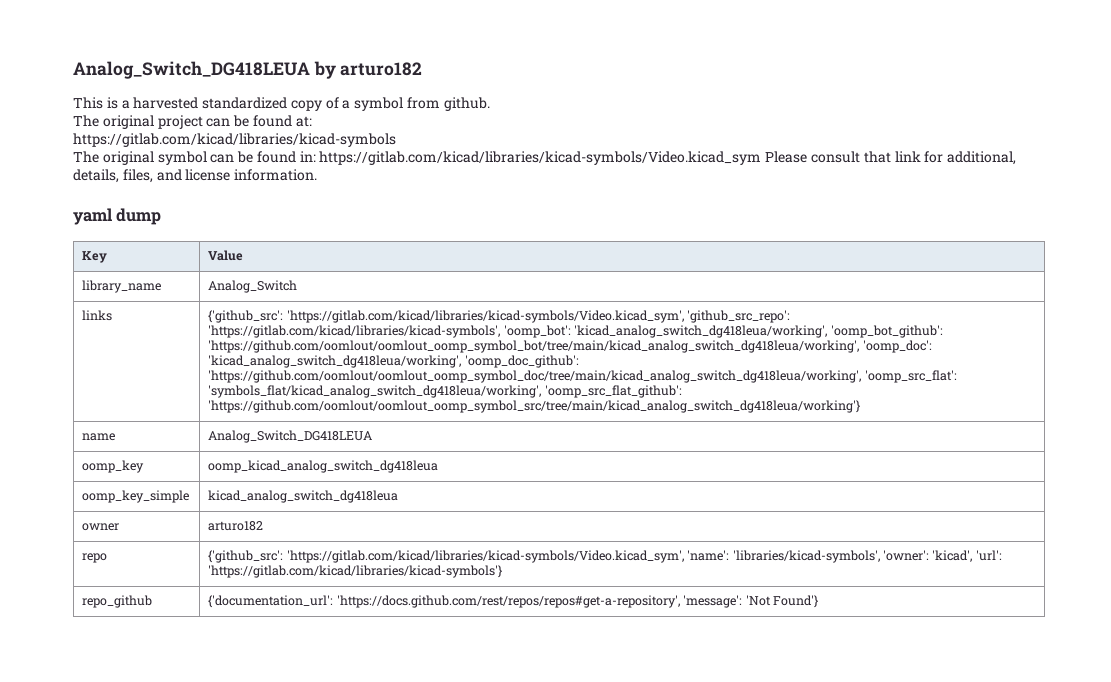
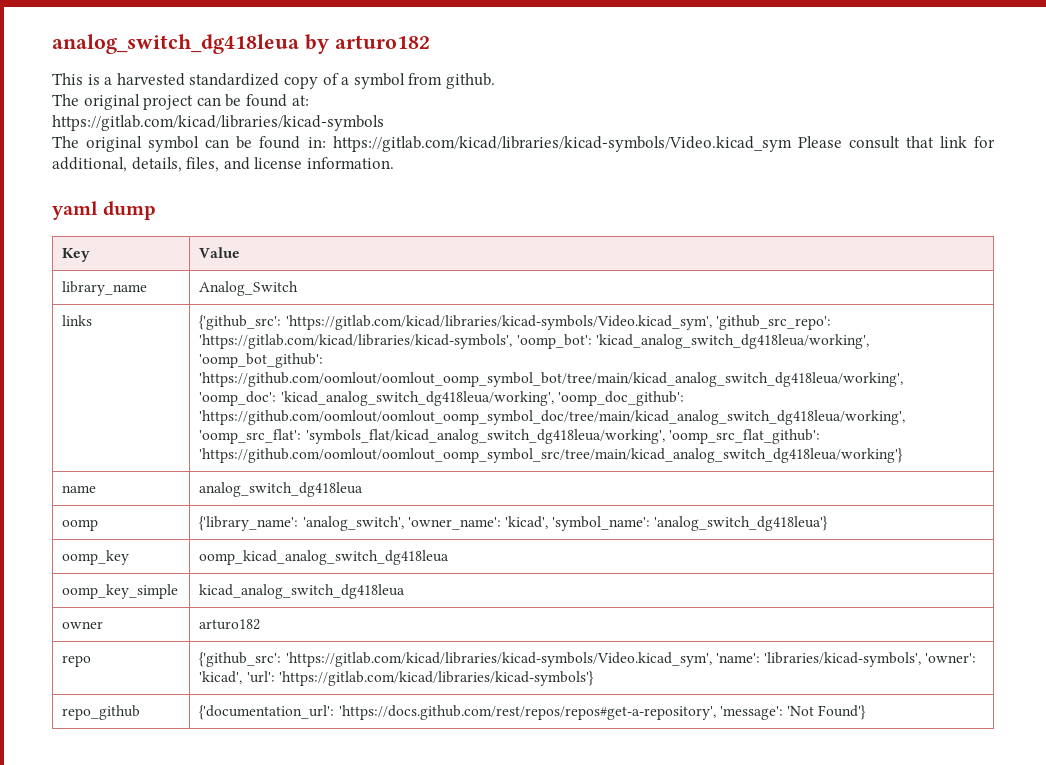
[73,61,310,79] Analog_Switch_DG418LEUA -> [52,34,299,54] analog_switch_dg418leua
[208,430,373,443] Analog_Switch_DG418LEUA -> [199,482,364,497] [62,519,99,531] [199,516,829,531] analog_switch_dg418leua // oomp | {'library_name': 'analog_switch', 'owner_name': 'kicad', 'symbol_name': 'analog_switch_dg418leua'}

